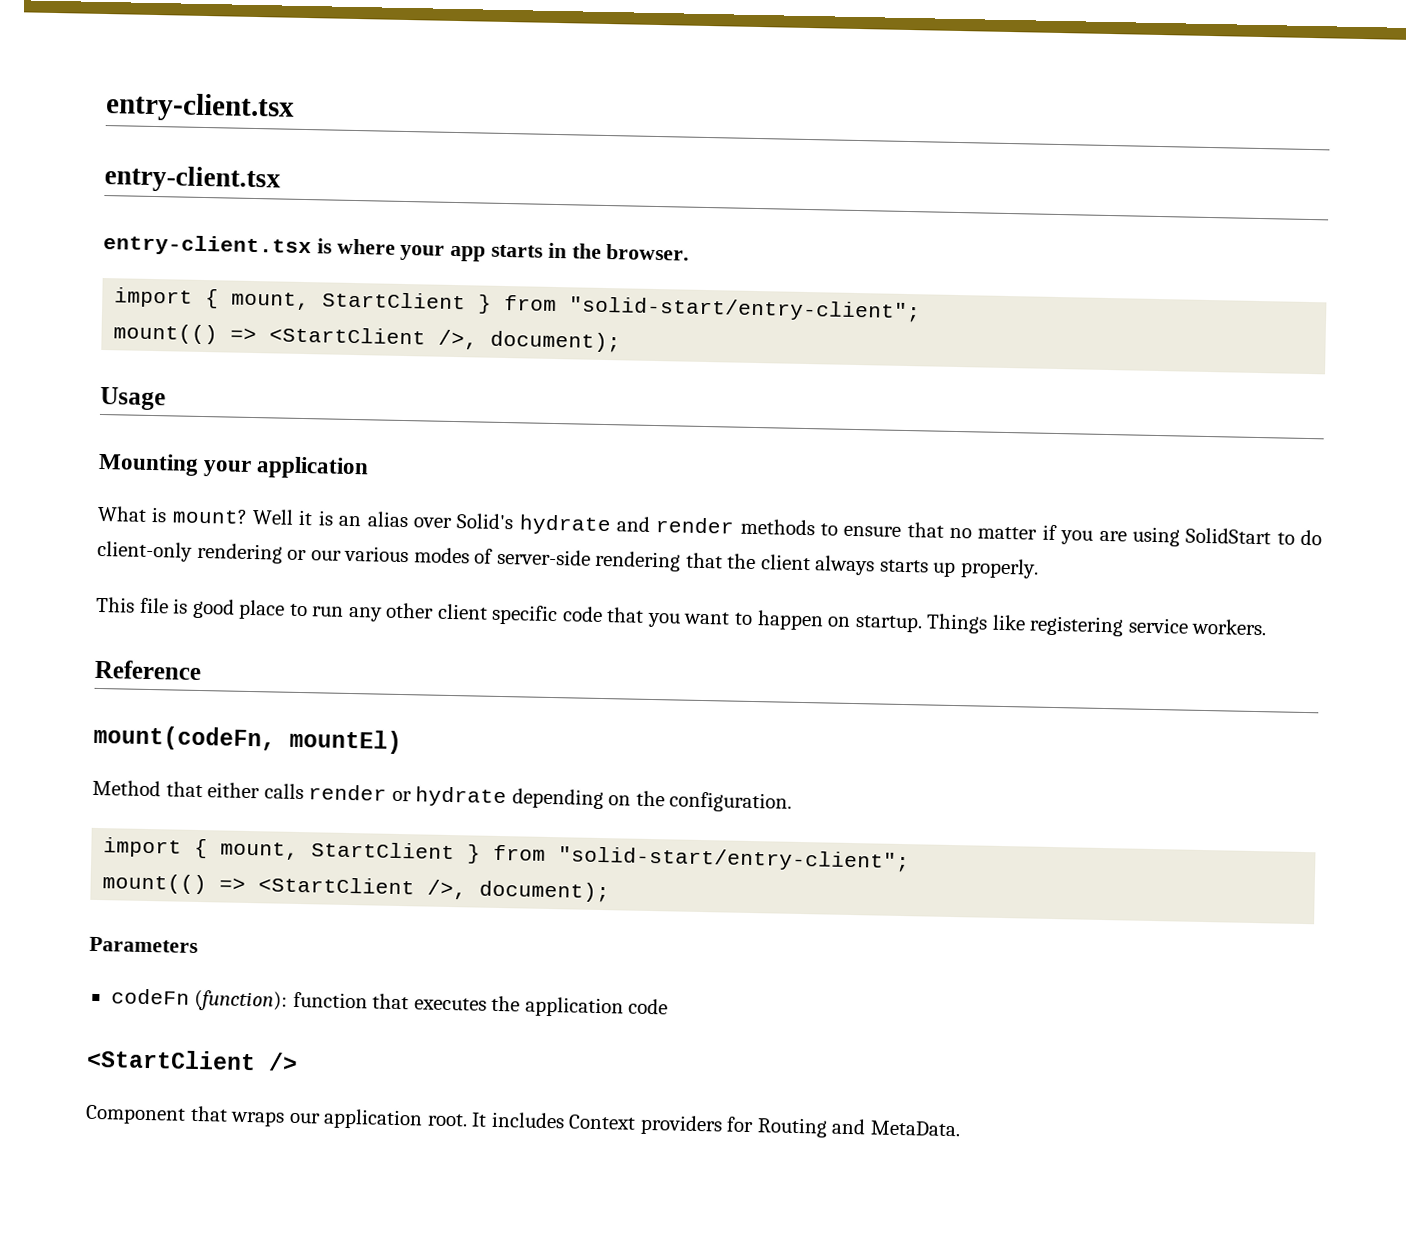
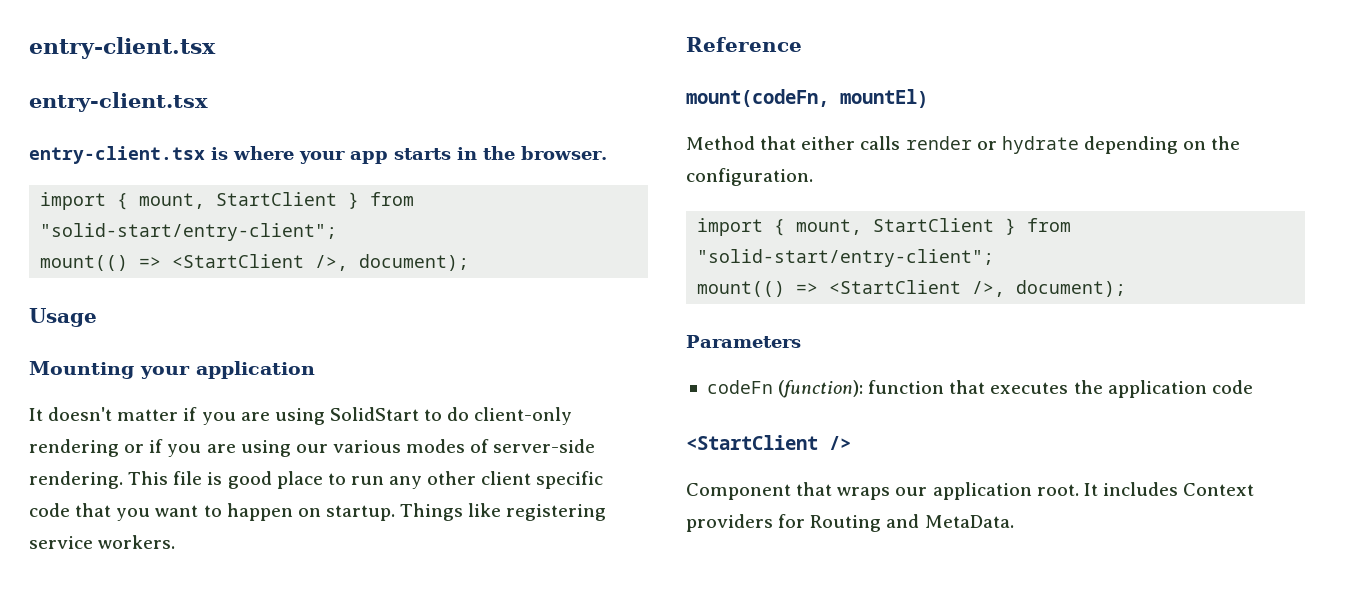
[97,505,973,539] What is mount? Well it is an alias over Solid's hydrate and render methods to ensure that no -> [29,407,113,421] It doesn't
(308, 555) none -> [149,439,291,457] if you are using
[594,550,1040,579] rendering that the client always starts up properly. // -> [29,471,123,489] rendering.

